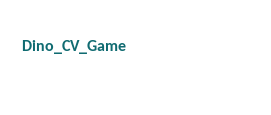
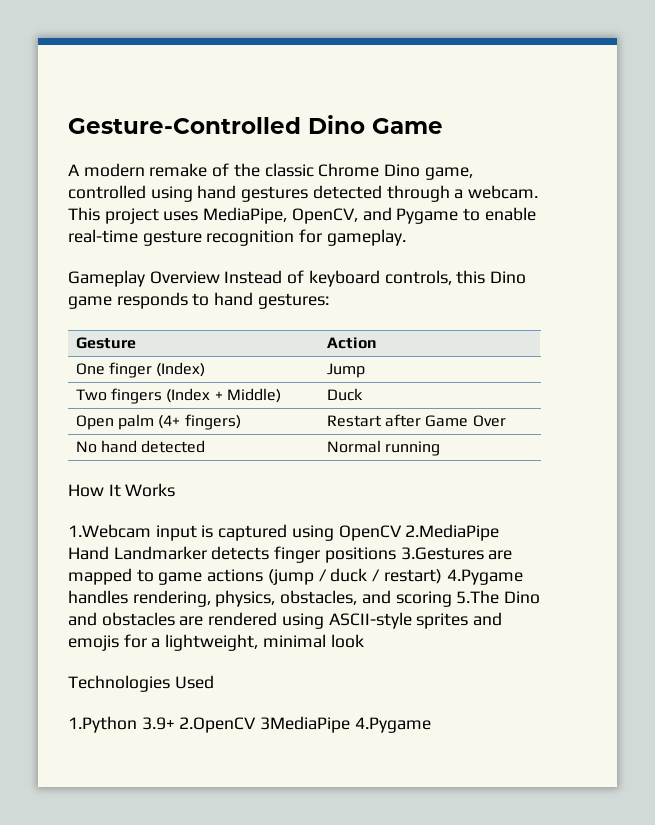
[22,40,126,54] Dino_CV_Game -> [68,115,443,134] [68,163,473,180] [68,185,539,202] [68,207,536,224] [68,229,406,246] [68,270,527,287] [68,292,329,309] [75,337,136,349] [326,337,377,349] [75,362,206,378] [326,363,365,378] [75,388,282,404] [326,388,363,401] [75,414,241,430] [326,414,506,427] [75,440,206,453] [326,440,441,456] [68,483,176,497] [68,524,500,541] [68,546,513,563] [68,568,523,585] [68,590,541,607] [68,612,503,629] [68,634,364,651] [68,675,214,692] [68,716,431,733] Gesture-Controlled Dino Game // A modern remake of the classic Chrome Dino game, controlled using hand gestures detected through a webcam. This project uses MediaPipe, OpenCV, and Pygame to enable real-time gesture recognition for gameplay. // Gameplay Overview Instead of keyboard controls, this Dino game responds to hand gestures: // Gesture | Action // One finger (Index) | Jump // Two fingers (Index + Middle) | Duck // Open palm (4+ fingers) | Restart after Game Over // No hand detected | Normal running // How It Works // 1.Webcam input is captured using OpenCV 2.MediaPipe Hand Landmarker detects finger positions 3.Gestures are mapped to game actions (jump / duck / restart) 4.Pygame handles rendering, physics, obstacles, and scoring 5.The Dino and obstacles are rendered using ASCII-style sprites and emojis for a lightweight, minimal look // Technologies Used // 1.Python 3.9+ 2.OpenCV 3MediaPipe 4.Pygame

